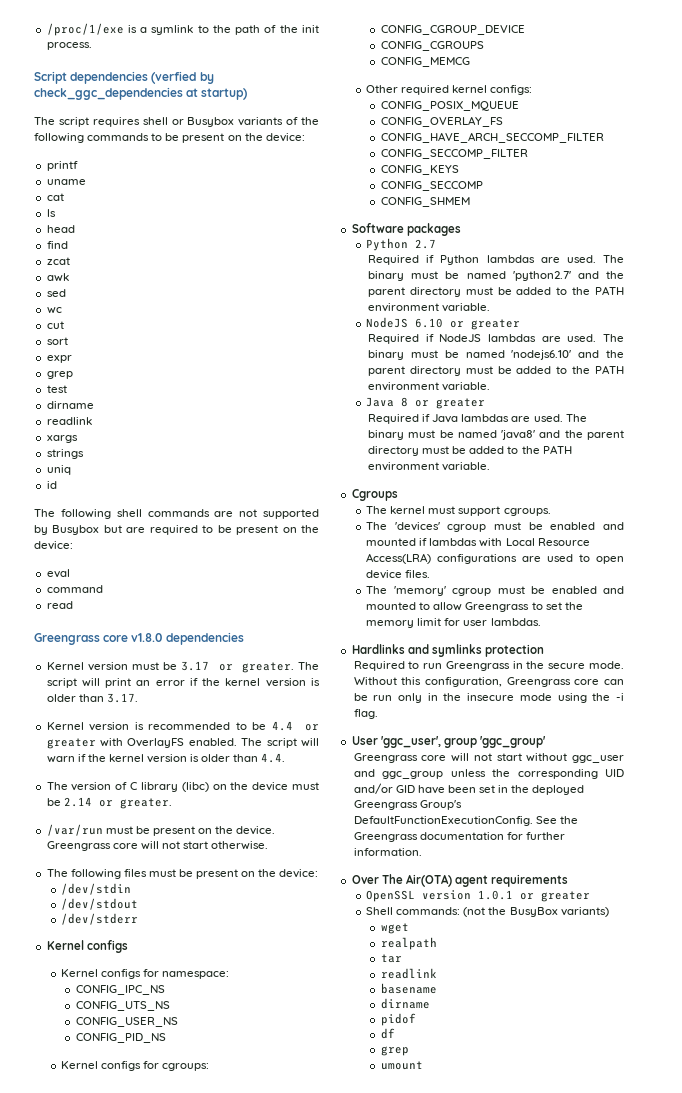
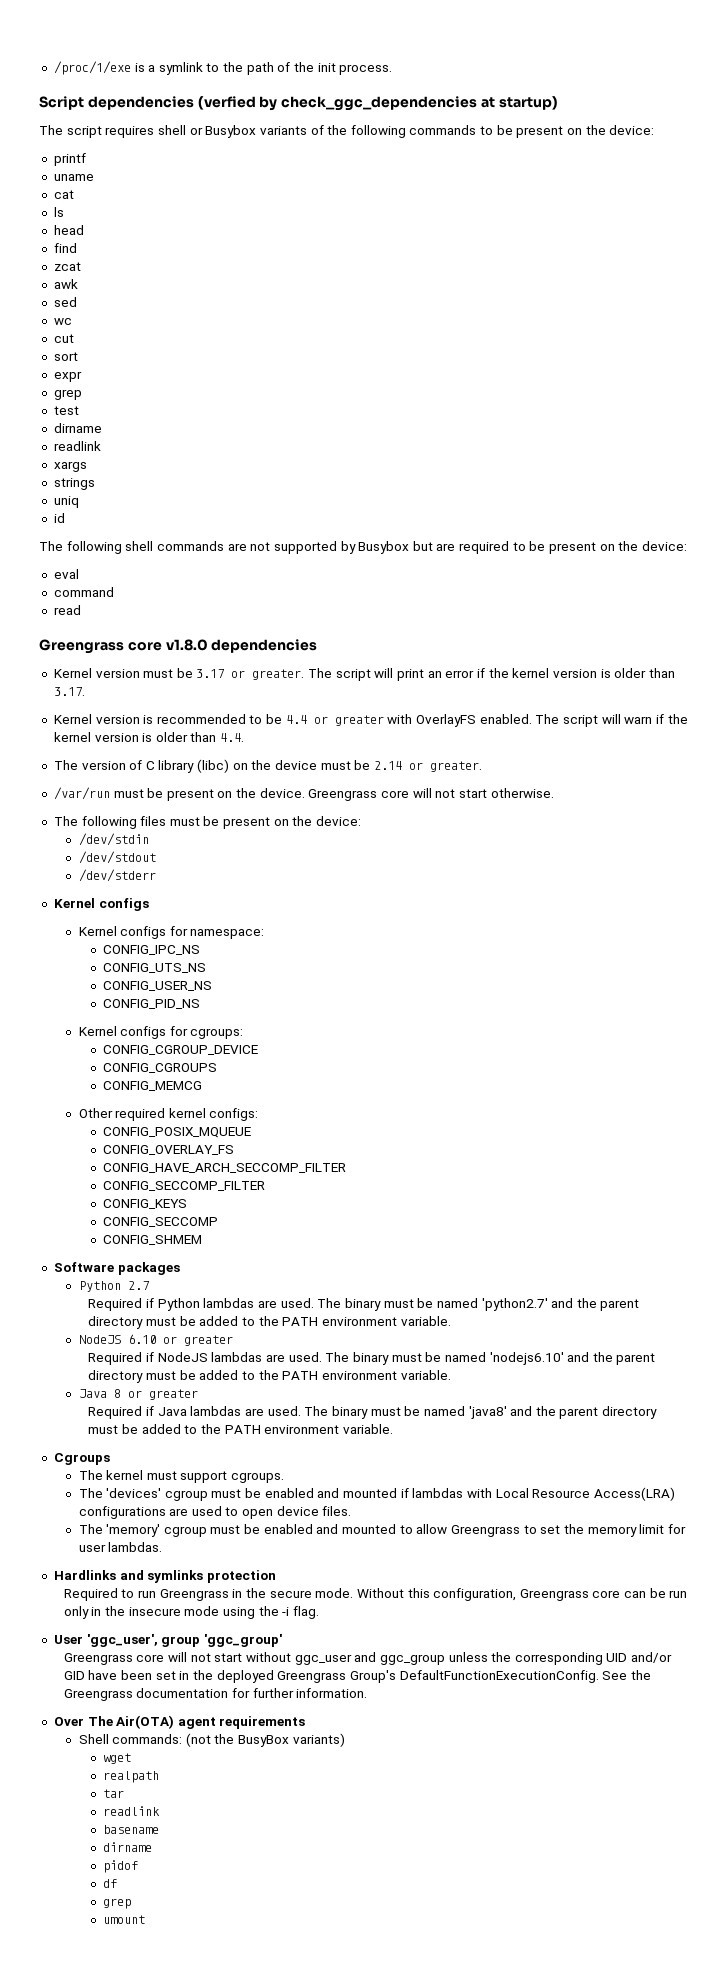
[366,890,591,902] // OpenSSL version 1.0.1 or greater -> (306, 1722) none

